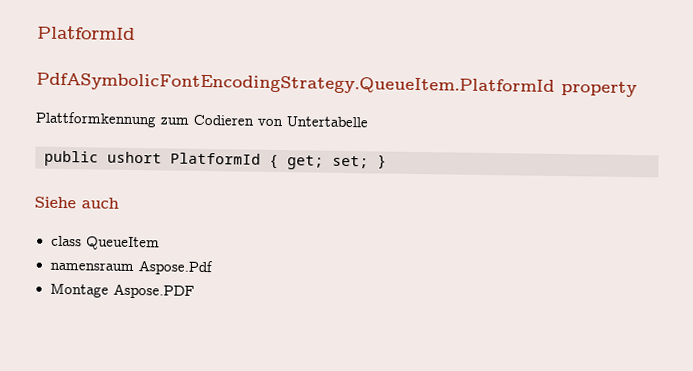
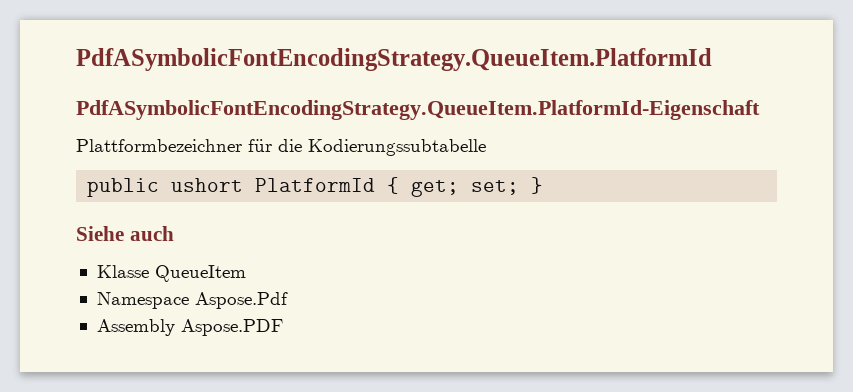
[37,25,136,40] [36,72,637,98] [35,111,368,128] PlatformId // PdfASymbolicFontEncodingStrategy.QueueItem.PlatformId property // Plattformkennung zum Codieren von Untertabelle -> [76,48,712,71] [76,100,760,120] [76,139,486,156] PdfASymbolicFontEncodingStrategy.QueueItem.PlatformId // PdfASymbolicFontEncodingStrategy.QueueItem.PlatformId-Eigenschaft // Plattformbezeichner für die Kodierungssubtabelle
[50,235,82,247] class -> [96,265,149,278] Klasse
[49,261,134,272] namensraum -> [96,292,189,309] Namespace
[49,282,109,298] Montage -> [96,319,175,336] Assembly

